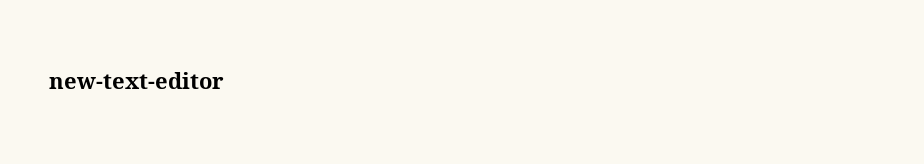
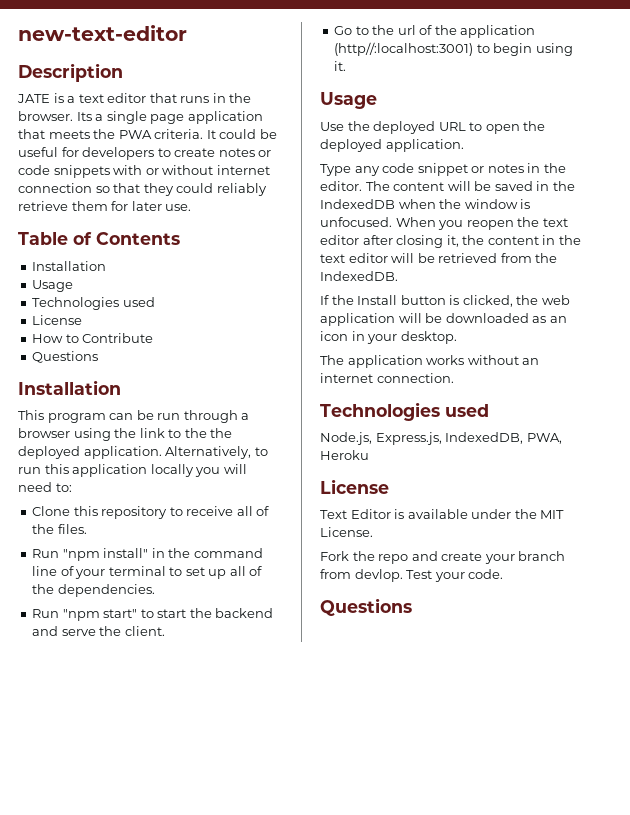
(224, 80) none -> [18,63,123,82] [17,93,252,103] [18,111,263,124] [18,129,277,139] [18,147,272,160] [18,165,270,178] [18,183,267,196] [18,201,192,211] [18,232,180,245] [32,261,107,271] [32,280,74,292] [32,297,155,310] [32,315,83,325] [32,333,154,343] [32,351,99,363] [18,380,121,395] [18,410,250,423] [18,428,233,441] [18,446,268,459] [18,464,247,477] [18,482,72,492] [32,506,270,519] [32,524,87,534] [32,548,263,561] [32,566,263,579] [32,584,155,597] [32,608,274,621] [32,626,165,636] [334,25,536,38] [334,42,573,56] [334,61,347,71] [320,92,377,109] [320,121,546,134] [320,139,464,152] [320,163,566,176] [320,181,575,191] [320,199,531,209] [320,217,568,230] [320,235,581,248] [320,253,558,263] [320,271,398,281] [320,295,570,307] [320,313,567,326] [320,331,457,344] [320,355,540,368] [320,373,454,383] [320,402,489,421] [320,432,562,445] [320,450,369,460] [320,479,389,494] [320,509,565,519] [320,527,373,537] [320,551,566,564] [320,569,504,582] [320,598,412,616] // Description // JATE is a text editor that runs in the browser. Its a single page application that meets the PWA criteria. It could be useful for developers to create notes or code snippets with or without internet connection so that they could reliably retrieve them for later use. // Table of Contents // Installation // Usage // Technologies used // License // How to Contribute // Questions // Installation // This program can be run through a browser using the link to the the deployed application. Alternatively, to run this application locally you will need to: // Clone this repository to receive all of the files. // Run "npm install" in the command line of your terminal to set up all of the dependencies. // Run "npm start" to start the backend and serve the client. // Go to the url of the application (http//:localhost:3001) to begin using it. // Usage // Use the deployed URL to open the deployed application. // Type any code snippet or notes in the editor. The content will be saved in the IndexedDB when the window is unfocused. When you reopen the text editor after closing it, the content in the text editor will be retrieved from the IndexedDB. // If the Install button is clicked, the web application will be downloaded as an icon in your desktop. // The application works without an internet connection. // Technologies used // Node.js, Express.js, IndexedDB, PWA, Heroku // License // Text Editor is available under the MIT License. // Fork the repo and create your branch from devlop. Test your code. // Questions

